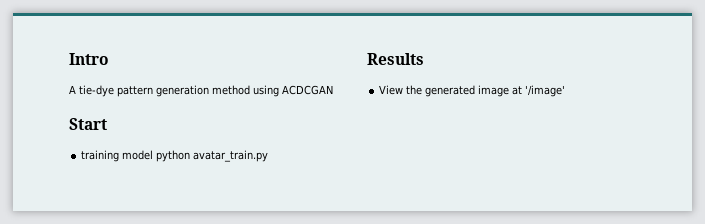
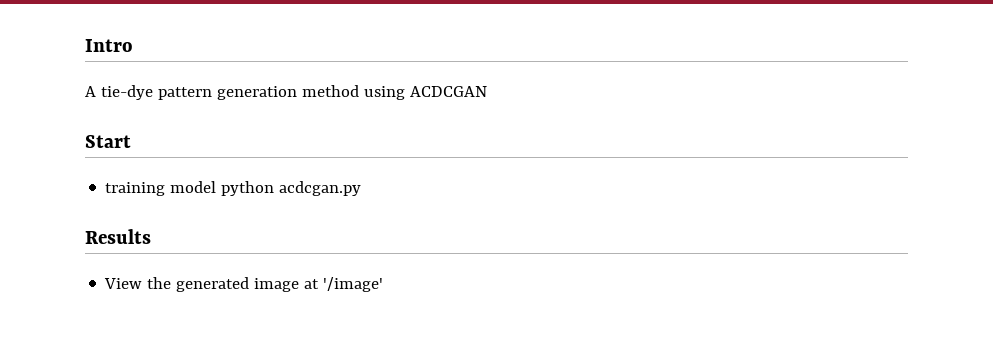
[193,150,269,162] avatar_train.py -> [279,181,362,196] acdcgan.py

